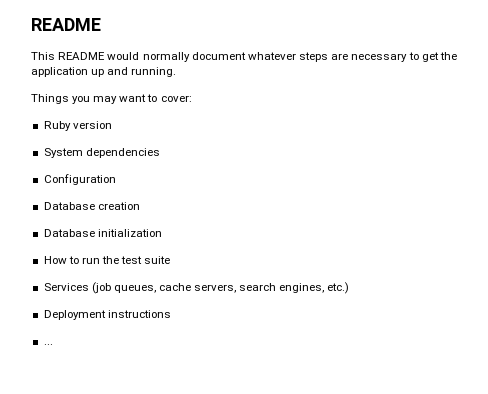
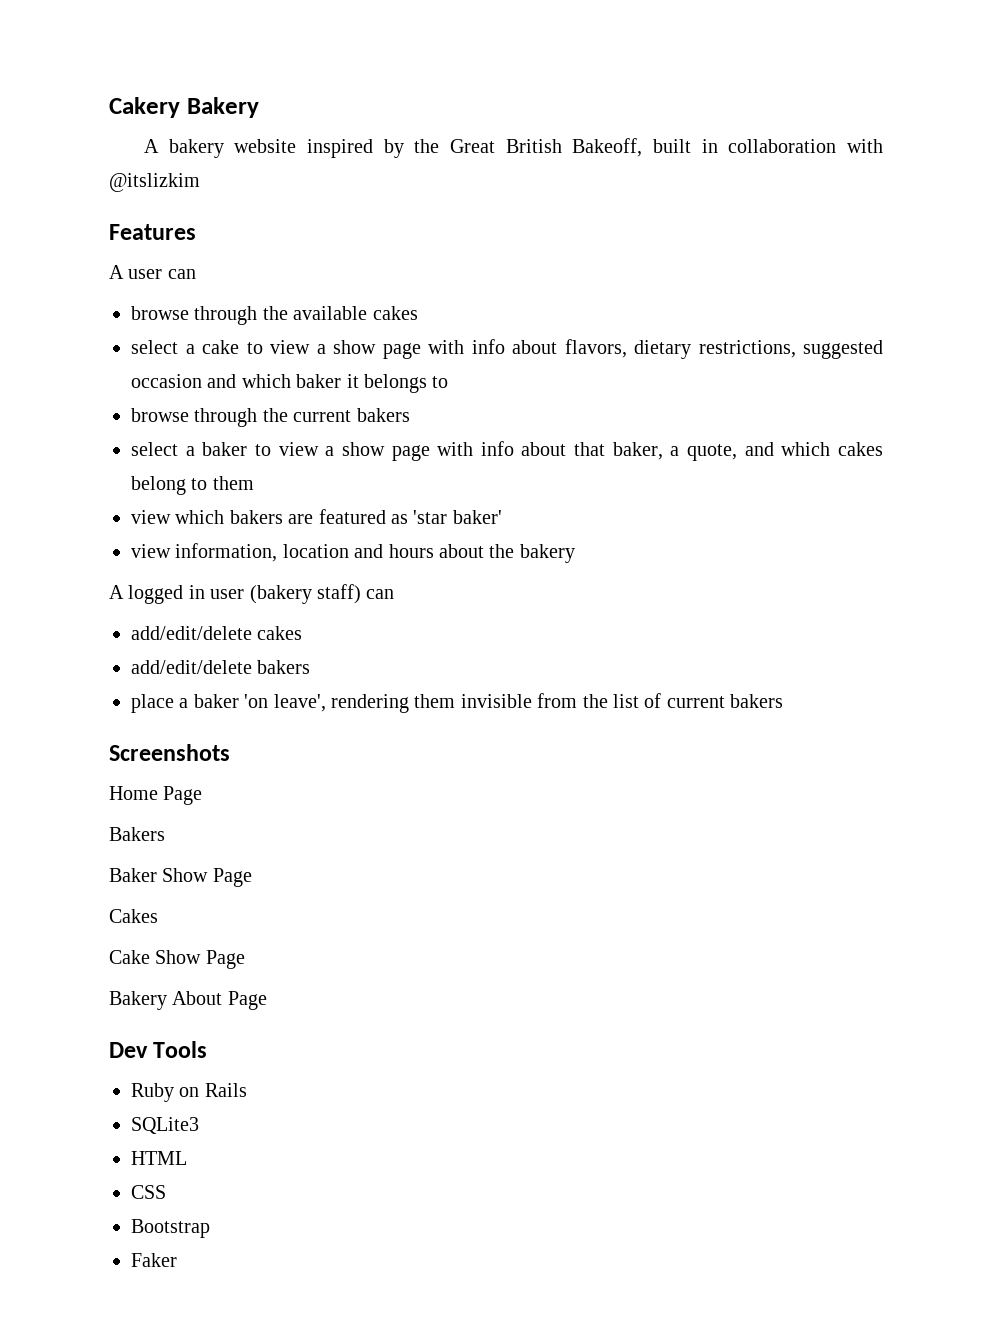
[31,18,101,31] [31,52,457,62] [31,67,177,77] [31,94,192,104] [43,121,112,131] [43,148,160,158] [43,174,116,185] [43,202,140,210] [43,229,162,237] [43,256,171,264] [43,282,350,294] [43,310,171,320] [43,344,53,345] README // This README would normally document whatever steps are necessary to get the application up and running. // Things you may want to cover: // Ruby version // System dependencies // Configuration // Database creation // Database initialization // How to run the test suite // Services (job queues, cache servers, search engines, etc.) // Deployment instructions // ... -> [109,97,259,118] [143,138,883,158] [109,173,200,192] [109,224,196,240] [109,265,196,279] [131,306,418,325] [131,339,883,359] [131,374,449,393] [131,408,410,427] [131,441,883,461] [131,476,254,495] [131,509,502,524] [131,543,575,563] [109,584,395,604] [131,626,303,640] [131,660,311,674] [131,693,784,713] [109,744,230,761] [109,786,203,805] [109,827,165,841] [109,868,252,887] [109,909,158,923] [109,950,245,969] [109,991,267,1010] [109,1041,208,1058] [131,1083,247,1102] [131,1117,199,1134] [131,1151,187,1165] [131,1185,166,1199] [131,1219,210,1238] [131,1253,177,1267] Cakery Bakery // A bakery website inspired by the Great British Bakeoff, built in collaboration with @itslizkim // Features // A user can // browse through the available cakes // select a cake to view a show page with info about flavors, dietary restrictions, suggested occasion and which baker it belongs to // browse through the current bakers // select a baker to view a show page with info about that baker, a quote, and which cakes belong to them // view which bakers are featured as 'star baker' // view information, location and hours about the bakery // A logged in user (bakery staff) can // add/edit/delete cakes // add/edit/delete bakers // place a baker 'on leave', rendering them invisible from the list of current bakers // Screenshots // Home Page // Bakers // Baker Show Page // Cakes // Cake Show Page // Bakery About Page // Dev Tools // Ruby on Rails // SQLite3 // HTML // CSS // Bootstrap // Faker

